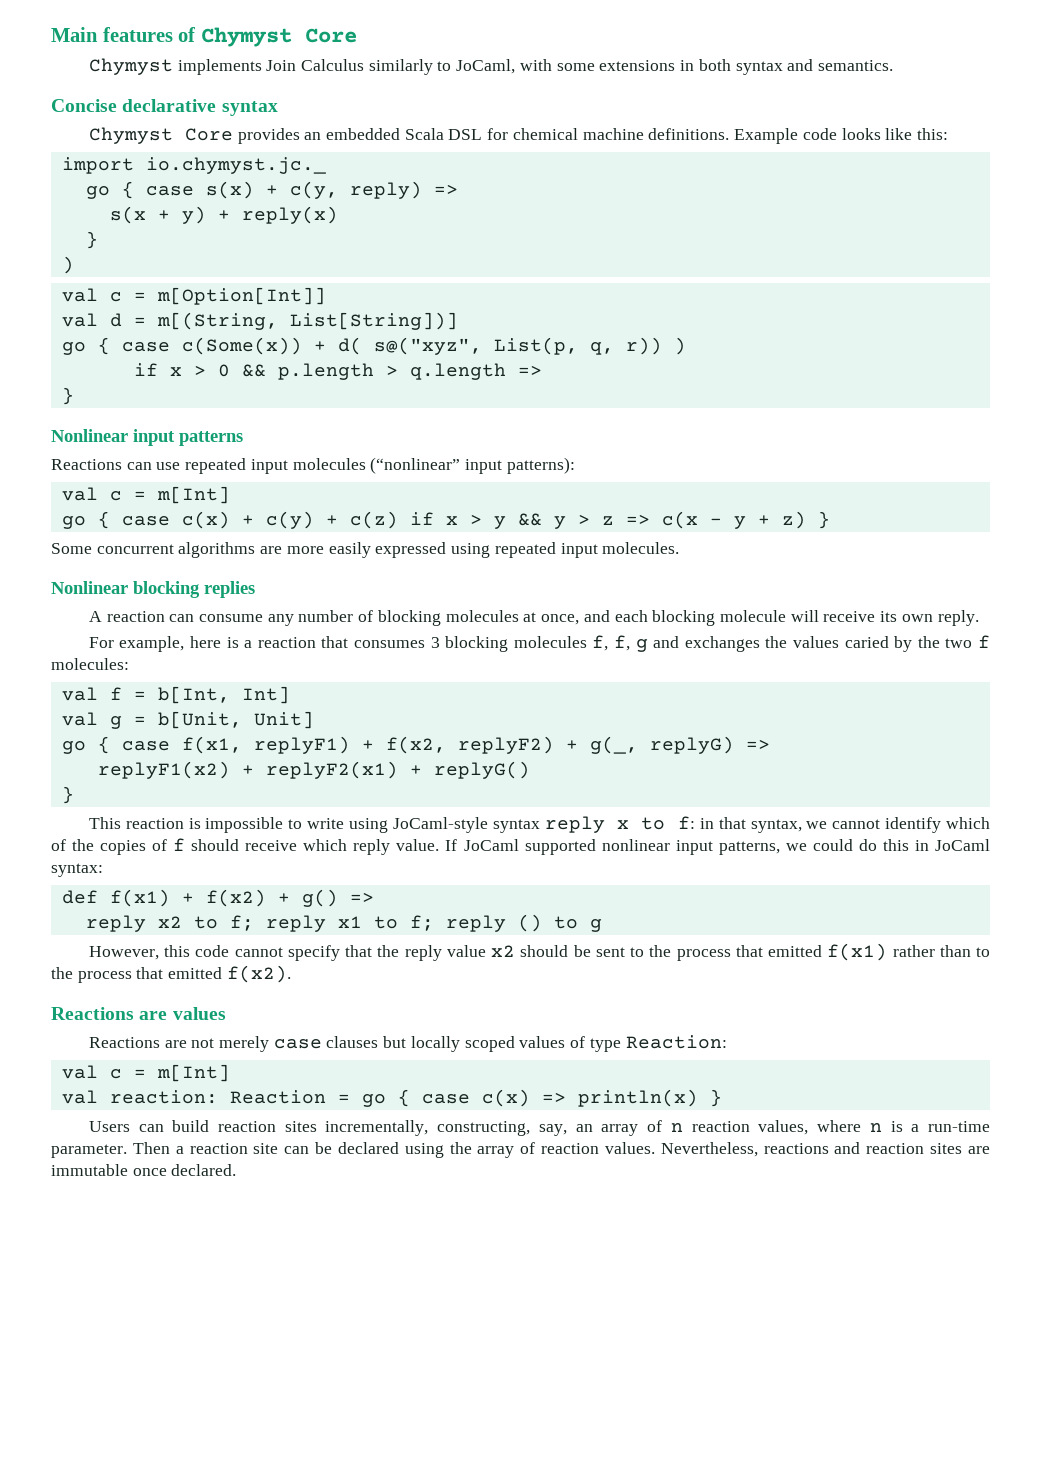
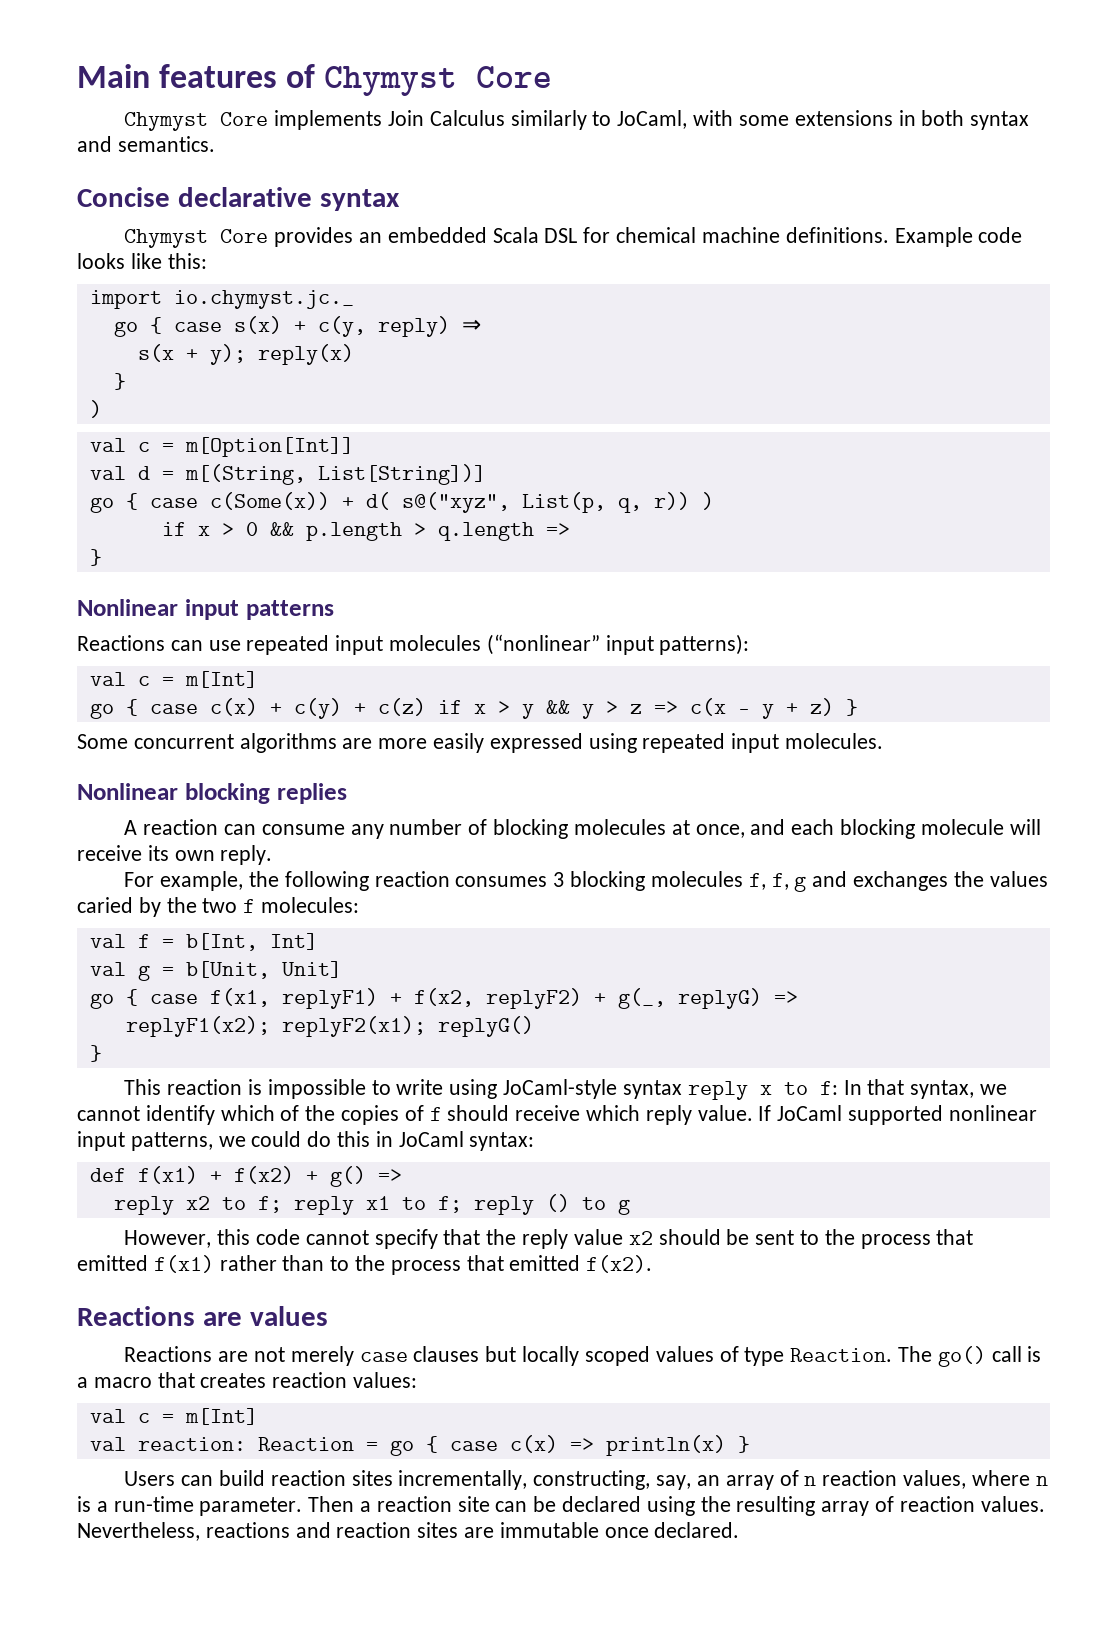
(173, 66) none -> [220,112,269,126] Core
[433,184,458,195] => -> [461,319,481,332] ⇒
[181,206,230,224] y) + -> [209,344,246,365] y);
[190,636,349,648] here is a reaction that -> [249,871,450,891] the following reaction
[97,761,422,779] replyF1(x2) + replyF2(x1) + -> [125,1016,426,1037] replyF1(x2); replyF2(x1);
[699,818,714,829] in -> [843,1080,862,1095] In
[625,1035,727,1049] Reaction: -> [790,1346,1042,1367] [77,1372,418,1388] Reaction. The go() call is a macro that creates reaction values:
(472, 1148) none -> [736,1496,816,1516] resulting

